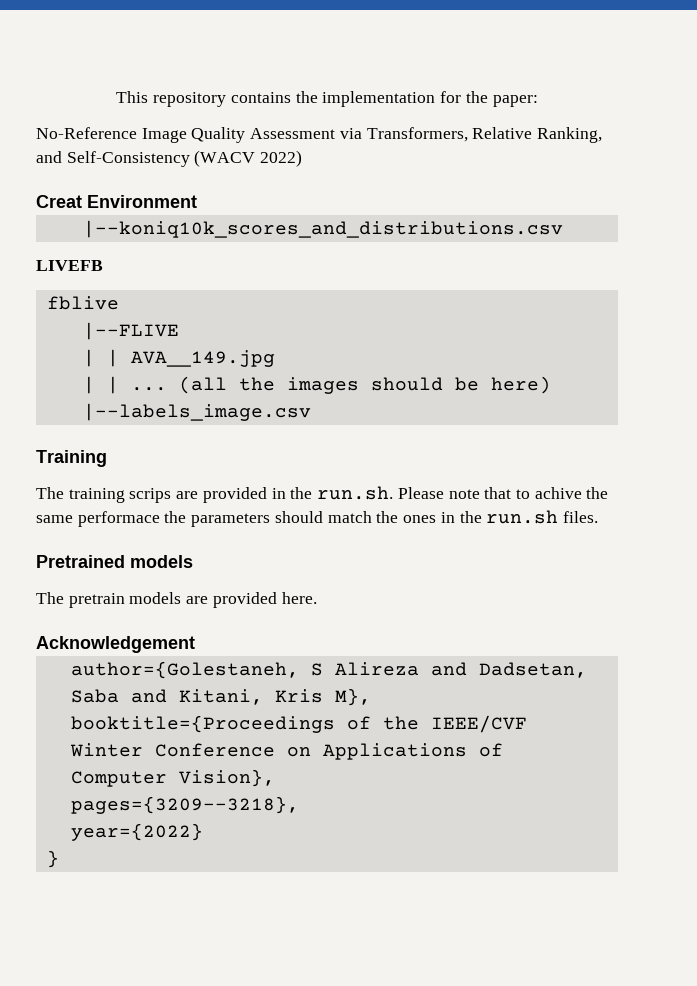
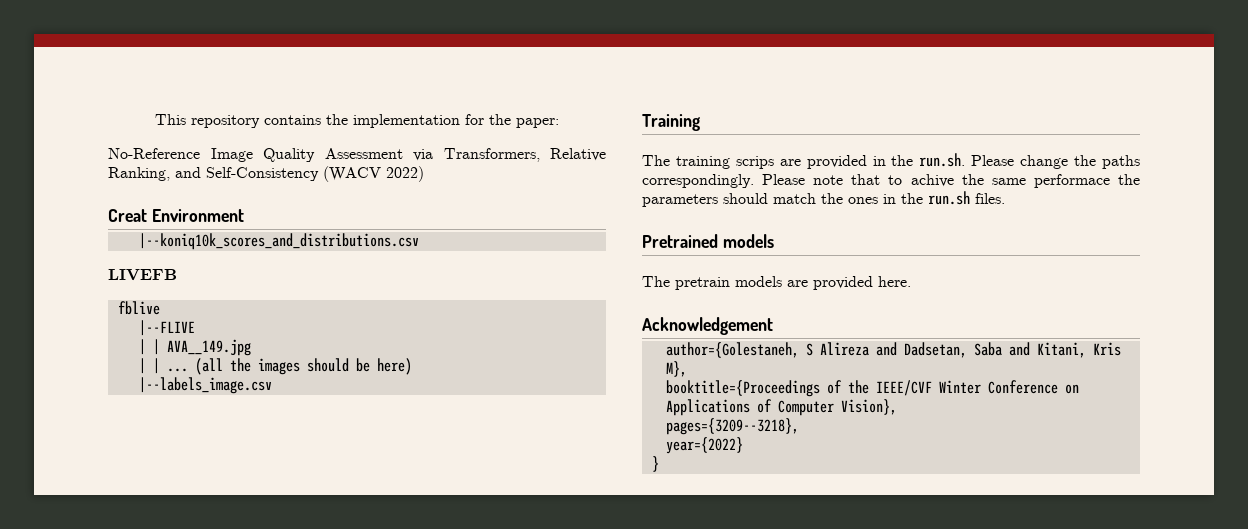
(444, 493) none -> [1020,155,1140,169] [642,174,806,188] change the paths correspondingly. Please

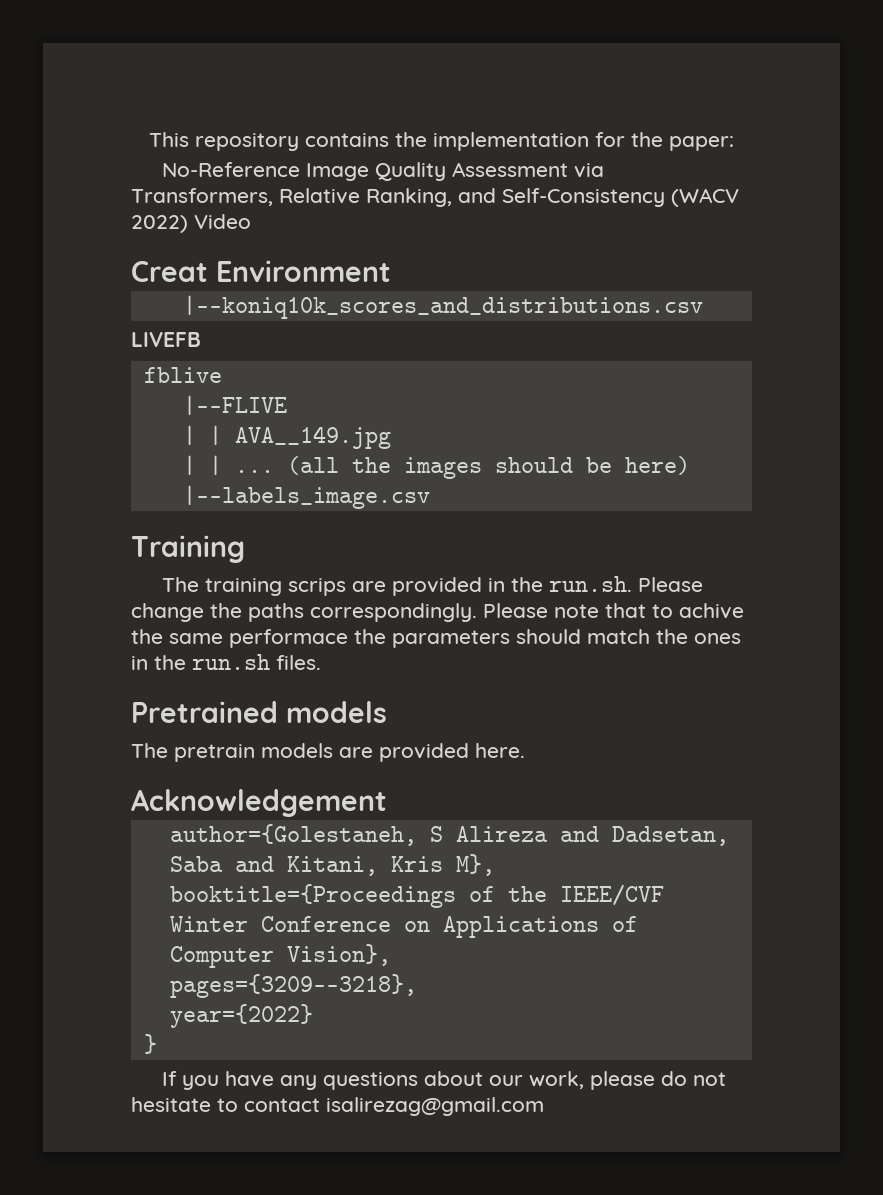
(424, 174) none -> [194,214,251,229] Video
(659, 464) none -> [162,1071,727,1090] [131,1097,544,1116] // If you have any questions about our work, please do not hesitate to contact isalirezag@gmail.com

